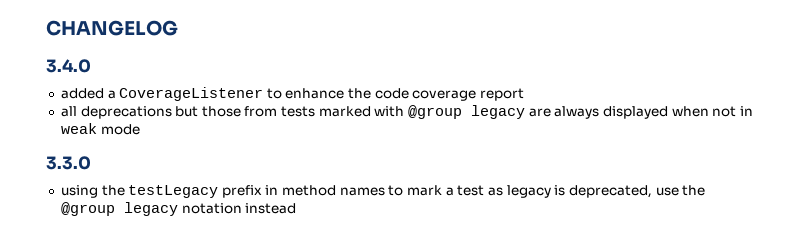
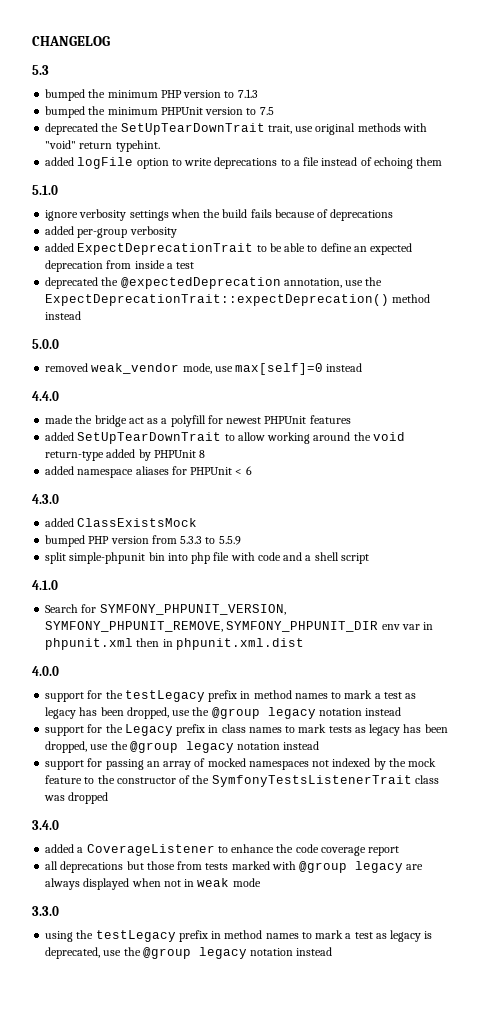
(178, 28) none -> [32,65,49,75] [45,89,258,101] [45,106,274,118] [45,123,427,135] [45,140,160,152] [45,157,443,169] [32,185,58,195] [45,209,394,221] [45,226,177,238] [45,243,413,255] [45,260,195,272] [45,277,383,289] [45,294,431,306] [45,311,82,320] [32,339,59,349] [45,363,363,375] [32,391,59,401] [45,415,351,427] [45,432,405,444] [45,449,206,461] [45,466,252,478] [32,494,59,504] [45,518,198,527] [45,535,241,547] [45,552,369,564] [32,580,58,590] [45,604,286,615] [45,621,434,632] [45,638,304,650] [32,666,59,676] [45,690,417,702] [45,707,402,719] [45,724,448,736] [45,741,320,753] [45,758,437,770] [45,775,439,787] [44,792,109,804] // 5.3 // bumped the minimum PHP version to 7.1.3 // bumped the minimum PHPUnit version to 7.5 // deprecated the SetUpTearDownTrait trait, use original methods with "void" return typehint. // added logFile option to write deprecations to a file instead of echoing them // 5.1.0 // ignore verbosity settings when the build fails because of deprecations // added per-group verbosity // added ExpectDeprecationTrait to be able to define an expected deprecation from inside a test // deprecated the @expectedDeprecation annotation, use the ExpectDeprecationTrait::expectDeprecation() method instead // 5.0.0 // removed weak_vendor mode, use max[self]=0 instead // 4.4.0 // made the bridge act as a polyfill for newest PHPUnit features // added SetUpTearDownTrait to allow working around the void return-type added by PHPUnit 8 // added namespace aliases for PHPUnit < 6 // 4.3.0 // added ClassExistsMock // bumped PHP version from 5.3.3 to 5.5.9 // split simple-phpunit bin into php file with code and a shell script // 4.1.0 // Search for SYMFONY_PHPUNIT_VERSION, SYMFONY_PHPUNIT_REMOVE, SYMFONY_PHPUNIT_DIR env var in phpunit.xml then in phpunit.xml.dist // 4.0.0 // support for the testLegacy prefix in method names to mark a test as legacy has been dropped, use the @group legacy notation instead // support for the Legacy prefix in class names to mark tests as legacy has been dropped, use the @group legacy notation instead // support for passing an array of mocked namespaces not indexed by the mock feature to the constructor of the SymfonyTestsListenerTrait class was dropped

